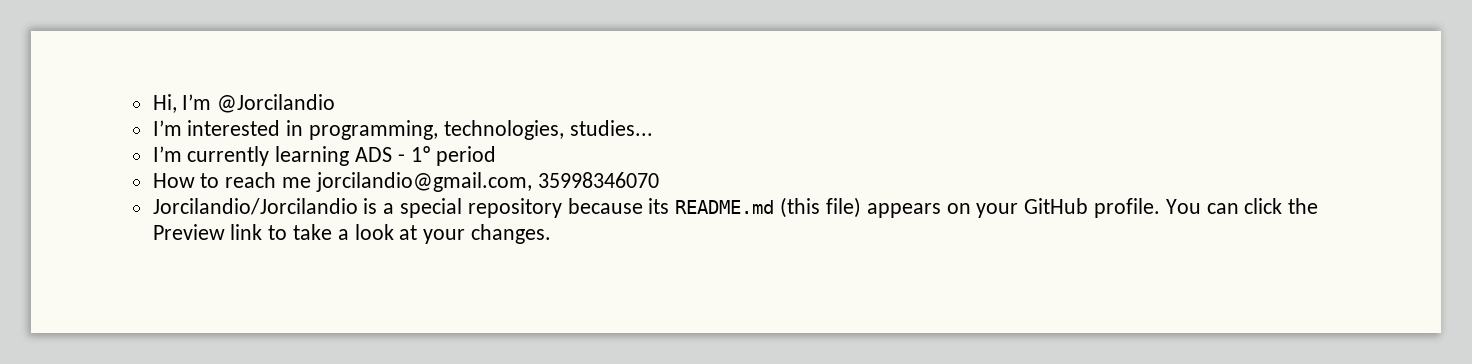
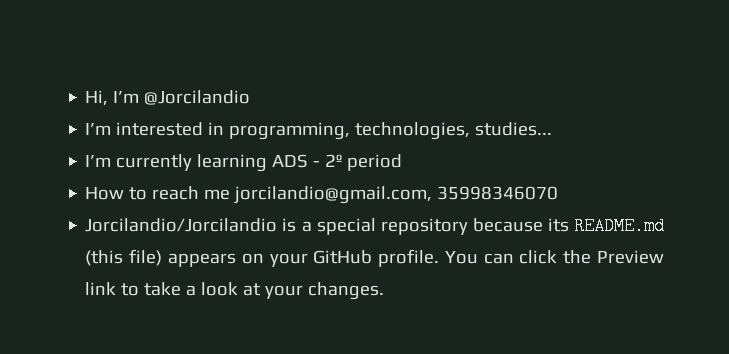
[410,146,431,162] 1º -> [325,154,343,167] 2º

